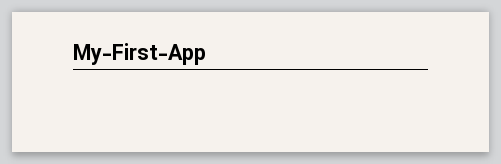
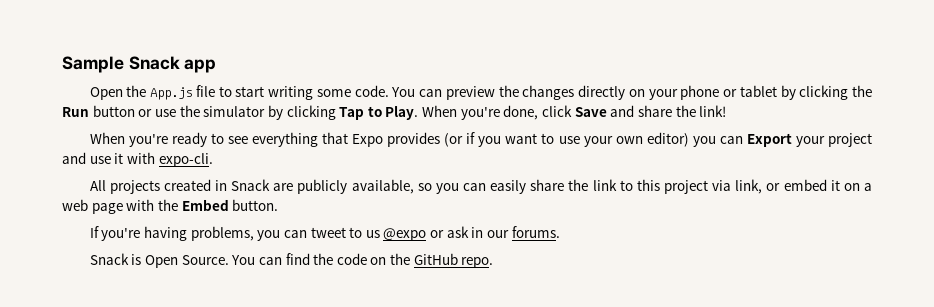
[73,43,206,65] My-First-App -> [62,56,217,73] [89,85,872,100] [62,105,727,120] [89,132,872,147] [62,152,213,167] [89,179,872,194] [62,199,279,214] [89,226,560,241] [89,253,494,268] Sample Snack app // Open the App.js file to start writing some code. You can preview the changes directly on your phone or tablet by clicking the Run button or use the simulator by clicking Tap to Play. When you're done, click Save and share the link! // When you're ready to see everything that Expo provides (or if you want to use your own editor) you can Export your project and use it with expo-cli. // All projects created in Snack are publicly available, so you can easily share the link to this project via link, or embed it on a web page with the Embed button. // If you're having problems, you can tweet to us @expo or ask in our forums. // Snack is Open Source. You can find the code on the GitHub repo.

